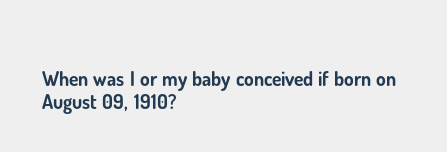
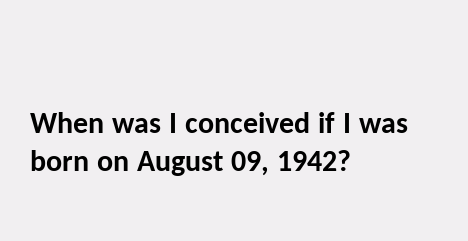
[139,71,329,91] or my baby conceived if -> [184,112,408,133] conceived if I was
[133,94,176,109] 1910? -> [276,150,351,171] 1942?

